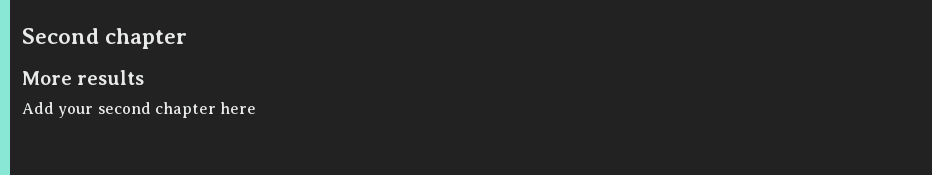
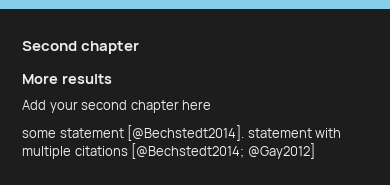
(257, 108) none -> [22,125,342,141] [22,143,315,159] // some statement [@Bechstedt2014]. statement with multiple citations [@Bechstedt2014; @Gay2012]

